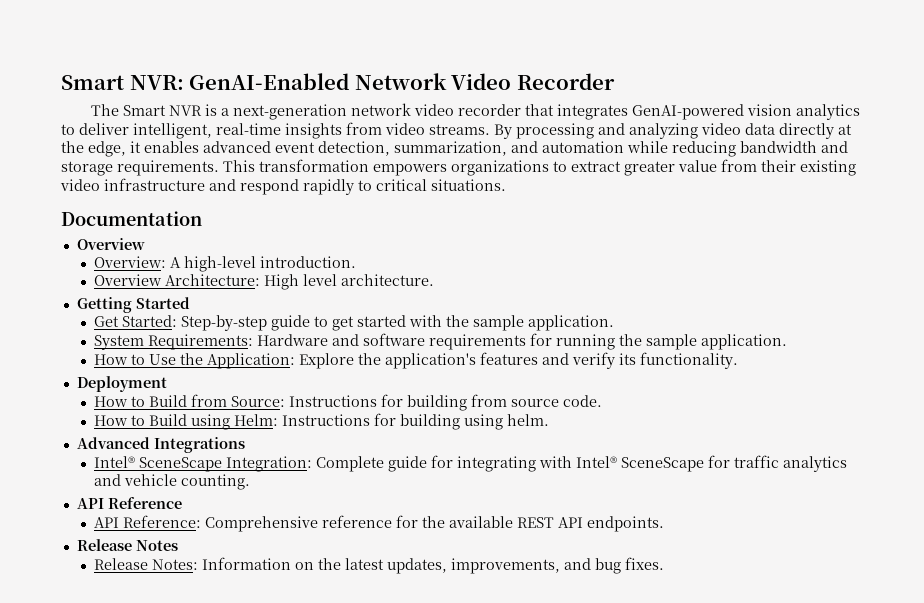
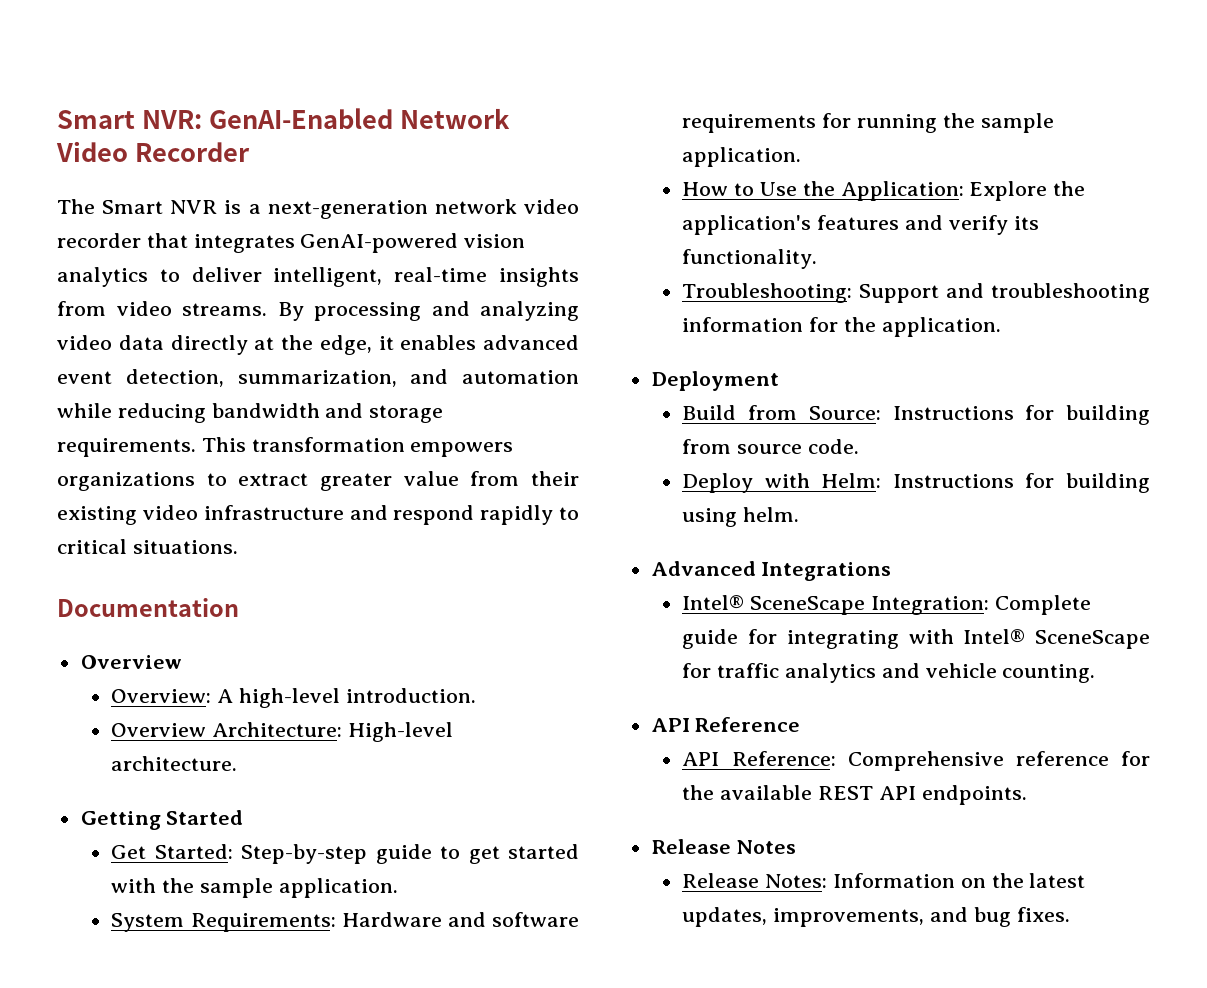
[264,274,338,290] High level -> [347,722,453,742] High-level
(739, 360) none -> [682,283,1150,303] [682,317,1001,337] // Troubleshooting: Support and troubleshooting information for the application.
[94,396,146,407] How to -> (779, 381) none
[94,414,231,430] How to Build using -> [682,473,810,493] Deploy with

